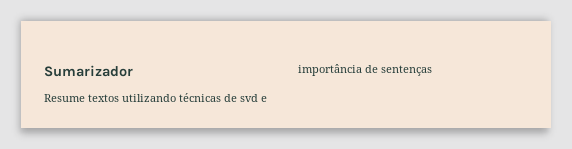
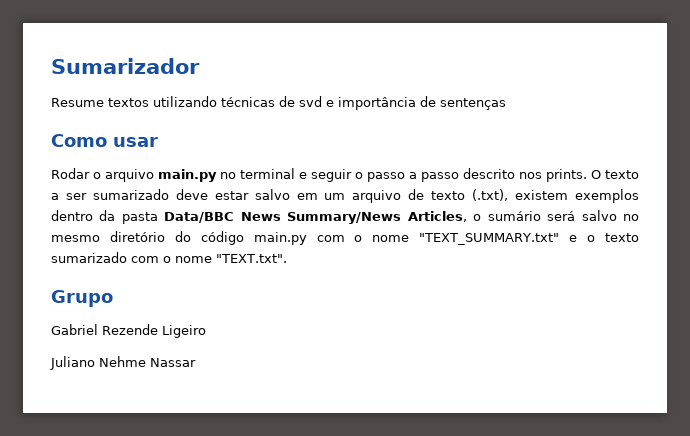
(432, 70) none -> [51,134,158,147] [51,168,639,182] [51,189,639,203] [51,210,639,224] [51,231,639,245] [51,252,287,263] [51,290,113,307] [51,324,206,338] [50,356,196,370] // Como usar // Rodar o arquivo main.py no terminal e seguir o passo a passo descrito nos prints. O texto a ser sumarizado deve estar salvo em um arquivo de texto (.txt), existem exemplos dentro da pasta Data/BBC News Summary/News Articles, o sumário será salvo no mesmo diretório do código main.py com o nome "TEXT_SUMMARY.txt" e o texto sumarizado com o nome "TEXT.txt". // Grupo // Gabriel Rezende Ligeiro // Juliano Nehme Nassar

